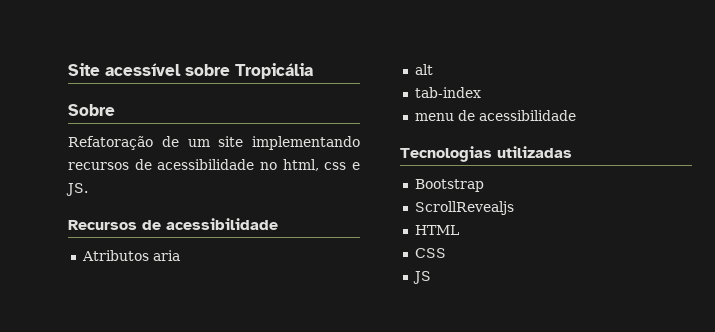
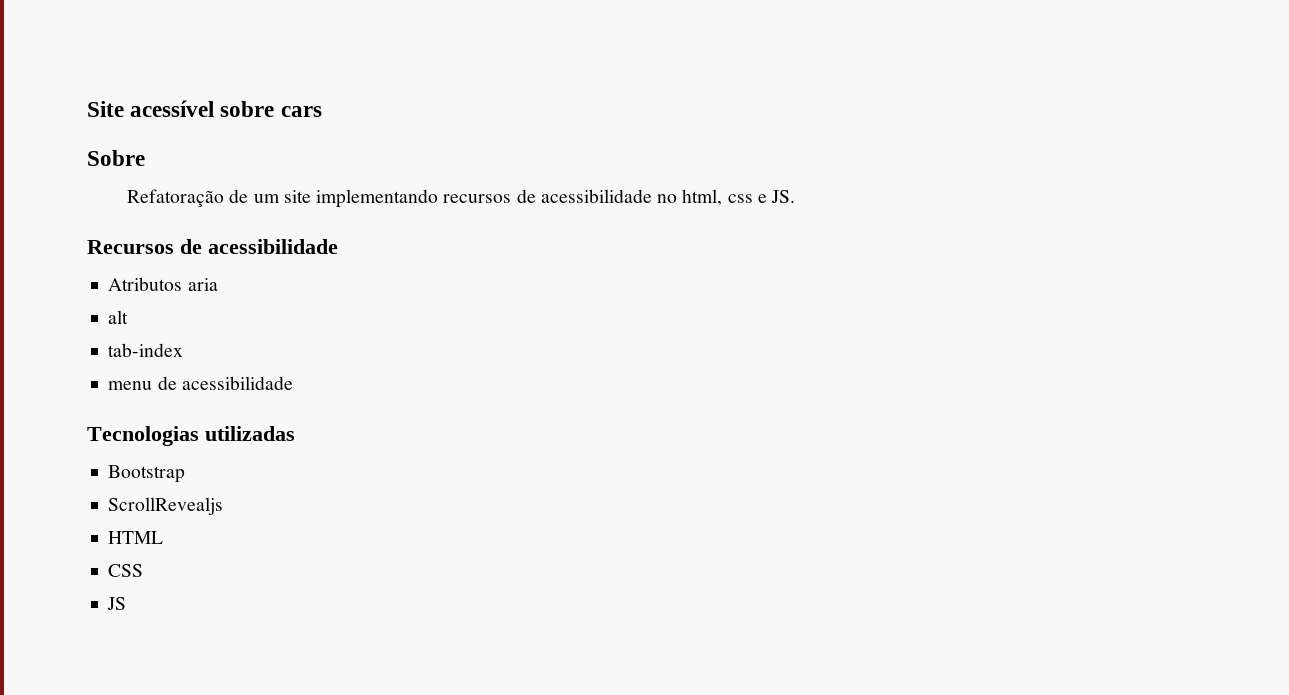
[235,63,313,79] Tropicália -> [280,106,322,117] cars

